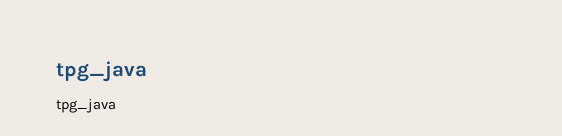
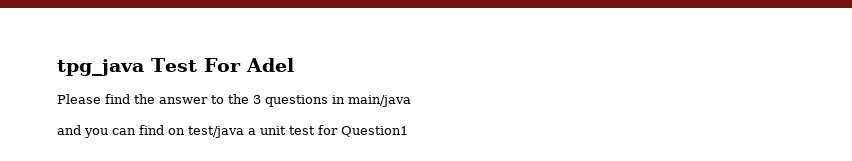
[56,61,147,82] [56,99,116,113] tpg_java // tpg_java -> [57,58,294,76] [57,94,411,107] [57,125,408,138] tpg_java Test For Adel // Please find the answer to the 3 questions in main/java // and you can find on test/java a unit test for Question1

